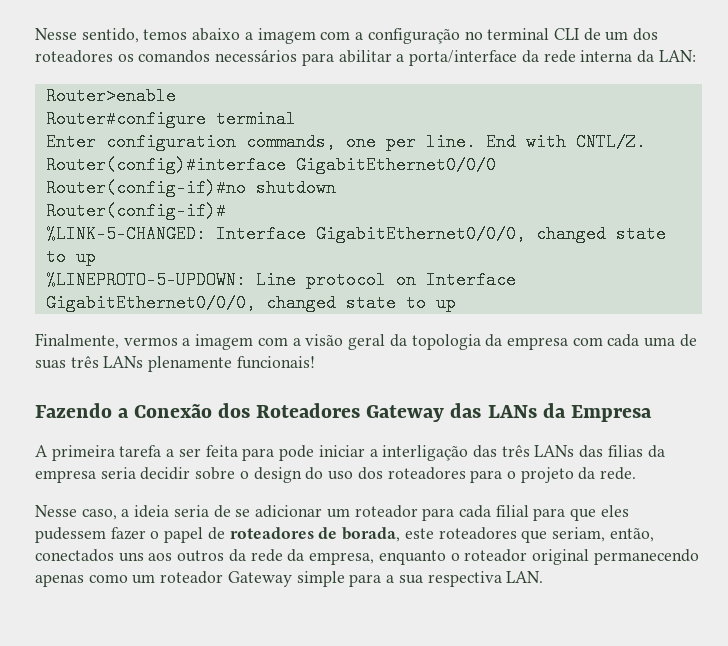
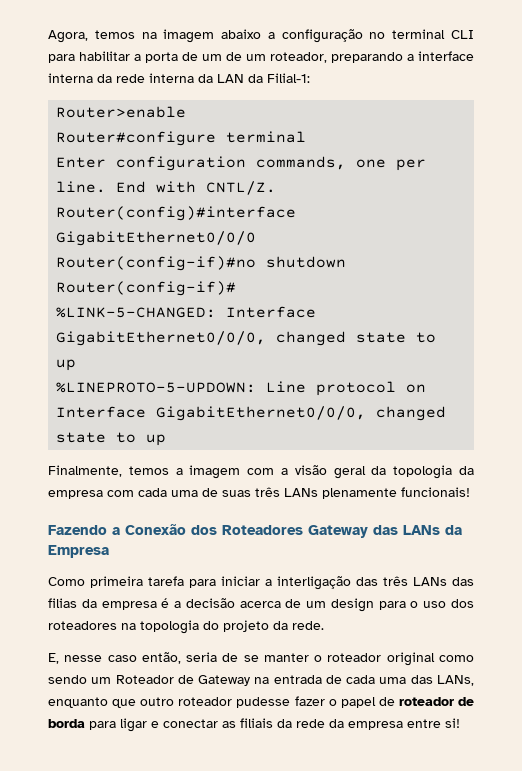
[35,28,659,44] [35,49,518,66] Nesse sentido, temos abaixo a imagem com a configuração no terminal CLI de um dos roteadores os comandos necessários para abilitar a porta/interface -> [48,29,474,43] [48,51,474,63] [48,73,93,83] Agora, temos na imagem abaixo a configuração no terminal CLI para habilitar a porta de um de um roteador, preparando a interface interna
[658,50,696,62] LAN: -> [217,73,310,83] LAN da Filial-1:
[123,337,178,346] vermos -> [128,466,169,475] temos
[35,445,48,457] A -> [48,577,85,586] Como
[166,445,315,461] a ser feita para pode -> [189,579,216,588] para
[100,467,637,483] [35,505,629,521] [35,527,654,543] [35,549,699,565] [35,571,544,587] seria decidir sobre o design do uso dos roteadores para o projeto da rede. // Nesse caso, a ideia seria de se adicionar um roteador para cada filial para que eles pudessem fazer o papel de roteadores de borada, este roteadores que seriam, então, conectados uns aos outros da rede da empresa, enquanto o roteador original permanecendo apenas como um roteador Gateway simple para a sua respectiva LAN. -> [161,598,475,612] [48,620,324,634] [48,652,474,666] [48,675,474,686] [48,696,475,708] [48,718,460,732] é a decisão acerca de um design para o uso dos roteadores na topologia do projeto da rede. // E, nesse caso então, seria de se manter o roteador original como sendo um Roteador de Gateway na entrada de cada uma das LANs, enquanto que outro roteador pudesse fazer o papel de roteador de borda para ligar e conectar as filiais da rede da empresa entre si!

